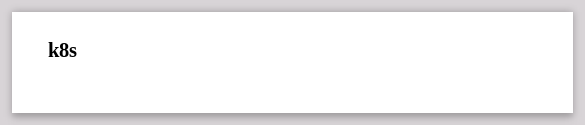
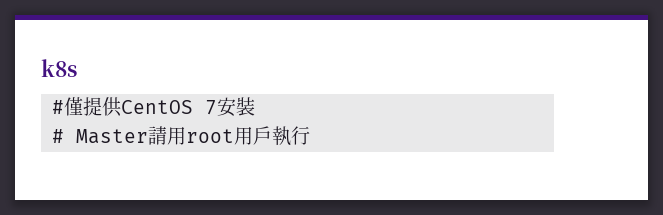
(77, 49) none -> [51,97,255,117] [51,126,310,146] // #僅提供CentOS 7安裝 // # Master請用root用戶執行

